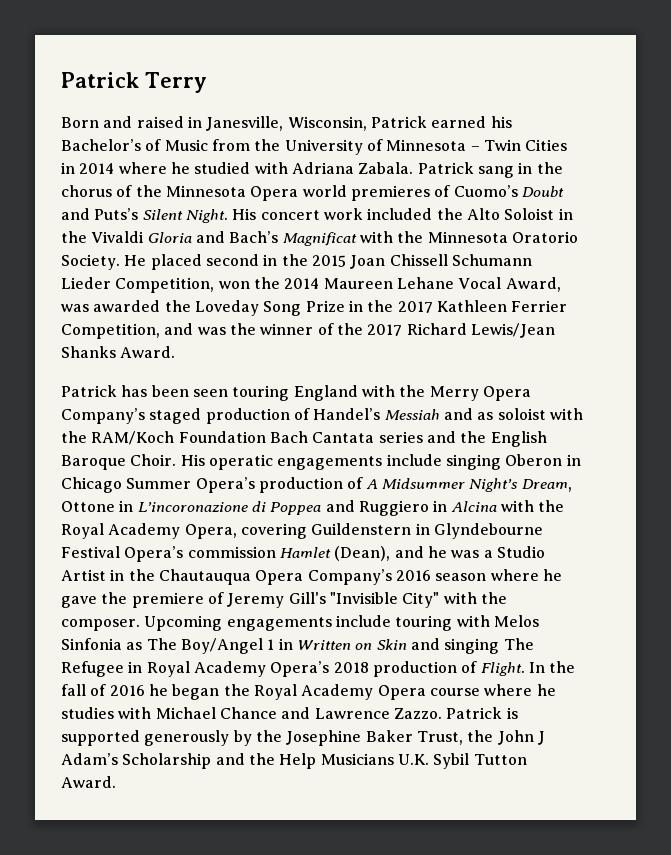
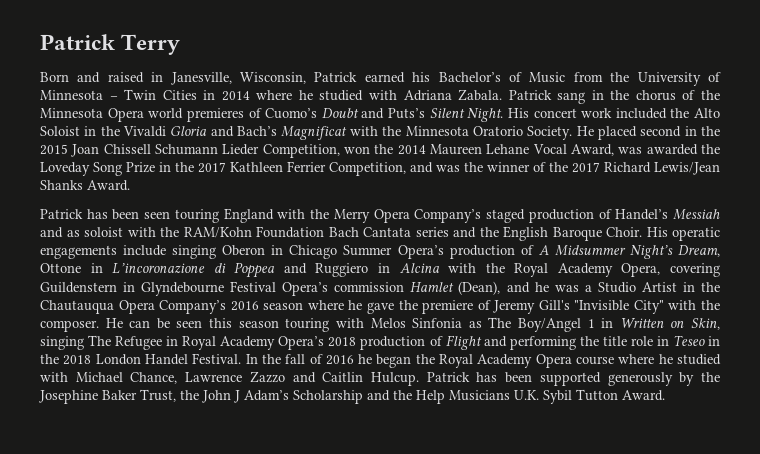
[91,431,175,445] RAM/Koch -> [183,227,252,238] RAM/Kohn
[144,615,391,631] Upcoming engagements include -> [105,318,279,329] He can be seen this season
[376,638,440,650] Skin and -> [690,318,720,330] Skin,
[480,662,525,676] Flight. -> [445,335,720,350] [40,353,242,365] Flight and performing the title role in Teseo in the 2018 London Handel Festival.
[61,707,114,719] studies -> [676,354,721,365] studied
[219,707,518,719] Chance and Lawrence Zazzo. Patrick is -> [130,371,533,386] Chance, Lawrence Zazzo and Caitlin Hulcup. Patrick has been

